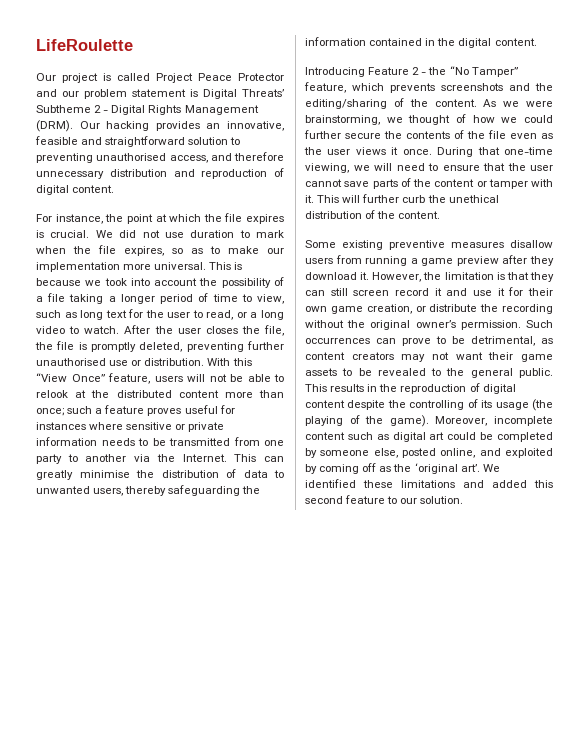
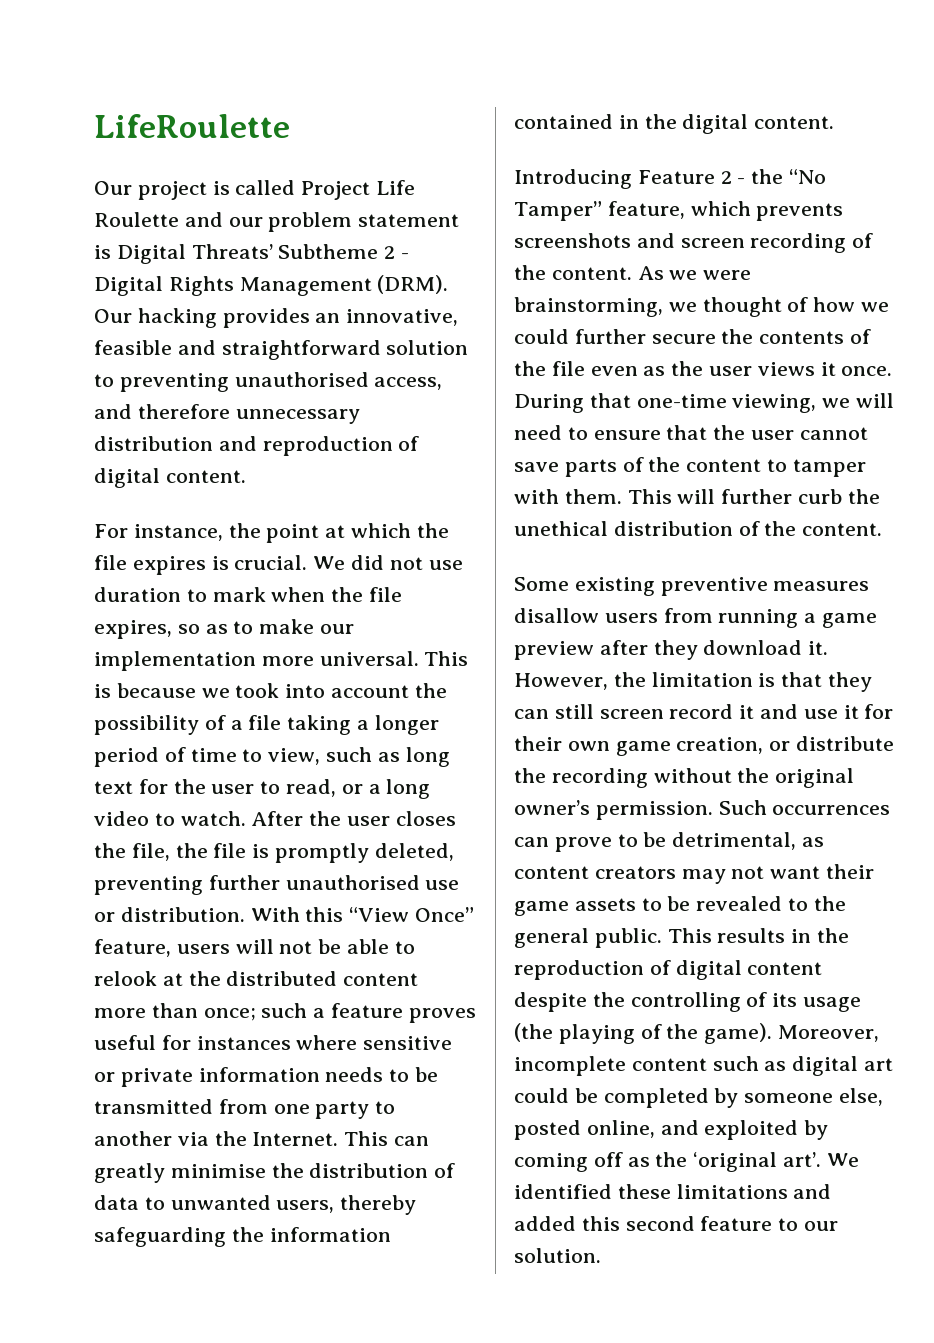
[198,73,284,81] Peace Protector -> [376,180,416,195] [94,212,179,227] Life Roulette
[535,83,553,91] [305,99,387,109] the editing/sharing -> [680,233,847,253] screen recording
[476,181,487,187] or -> [767,459,788,472] to
[305,195,314,203] it. -> [564,489,622,504] them.

